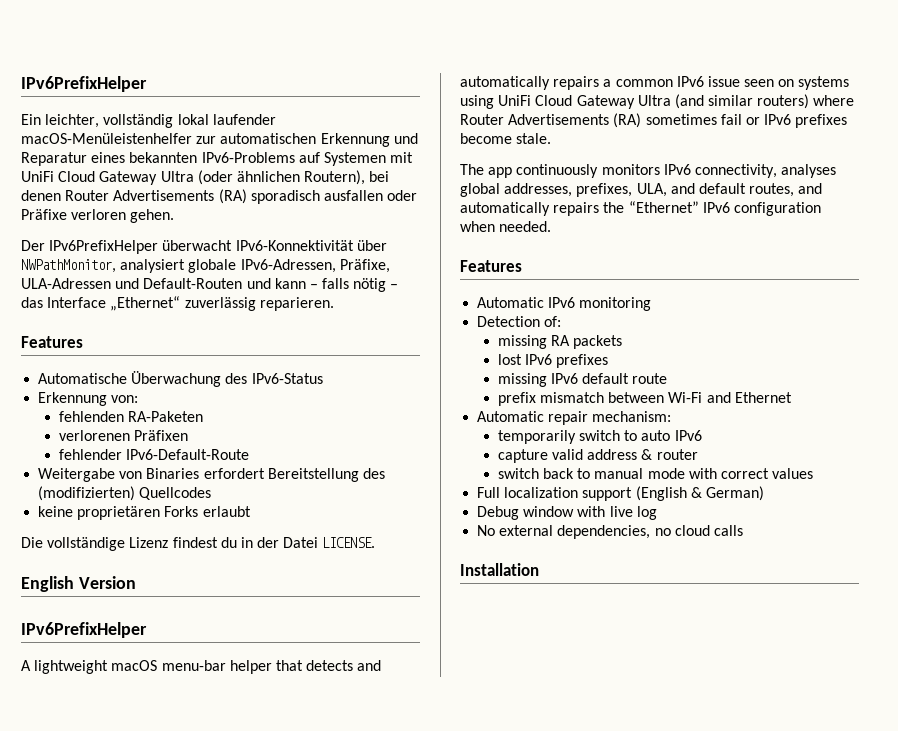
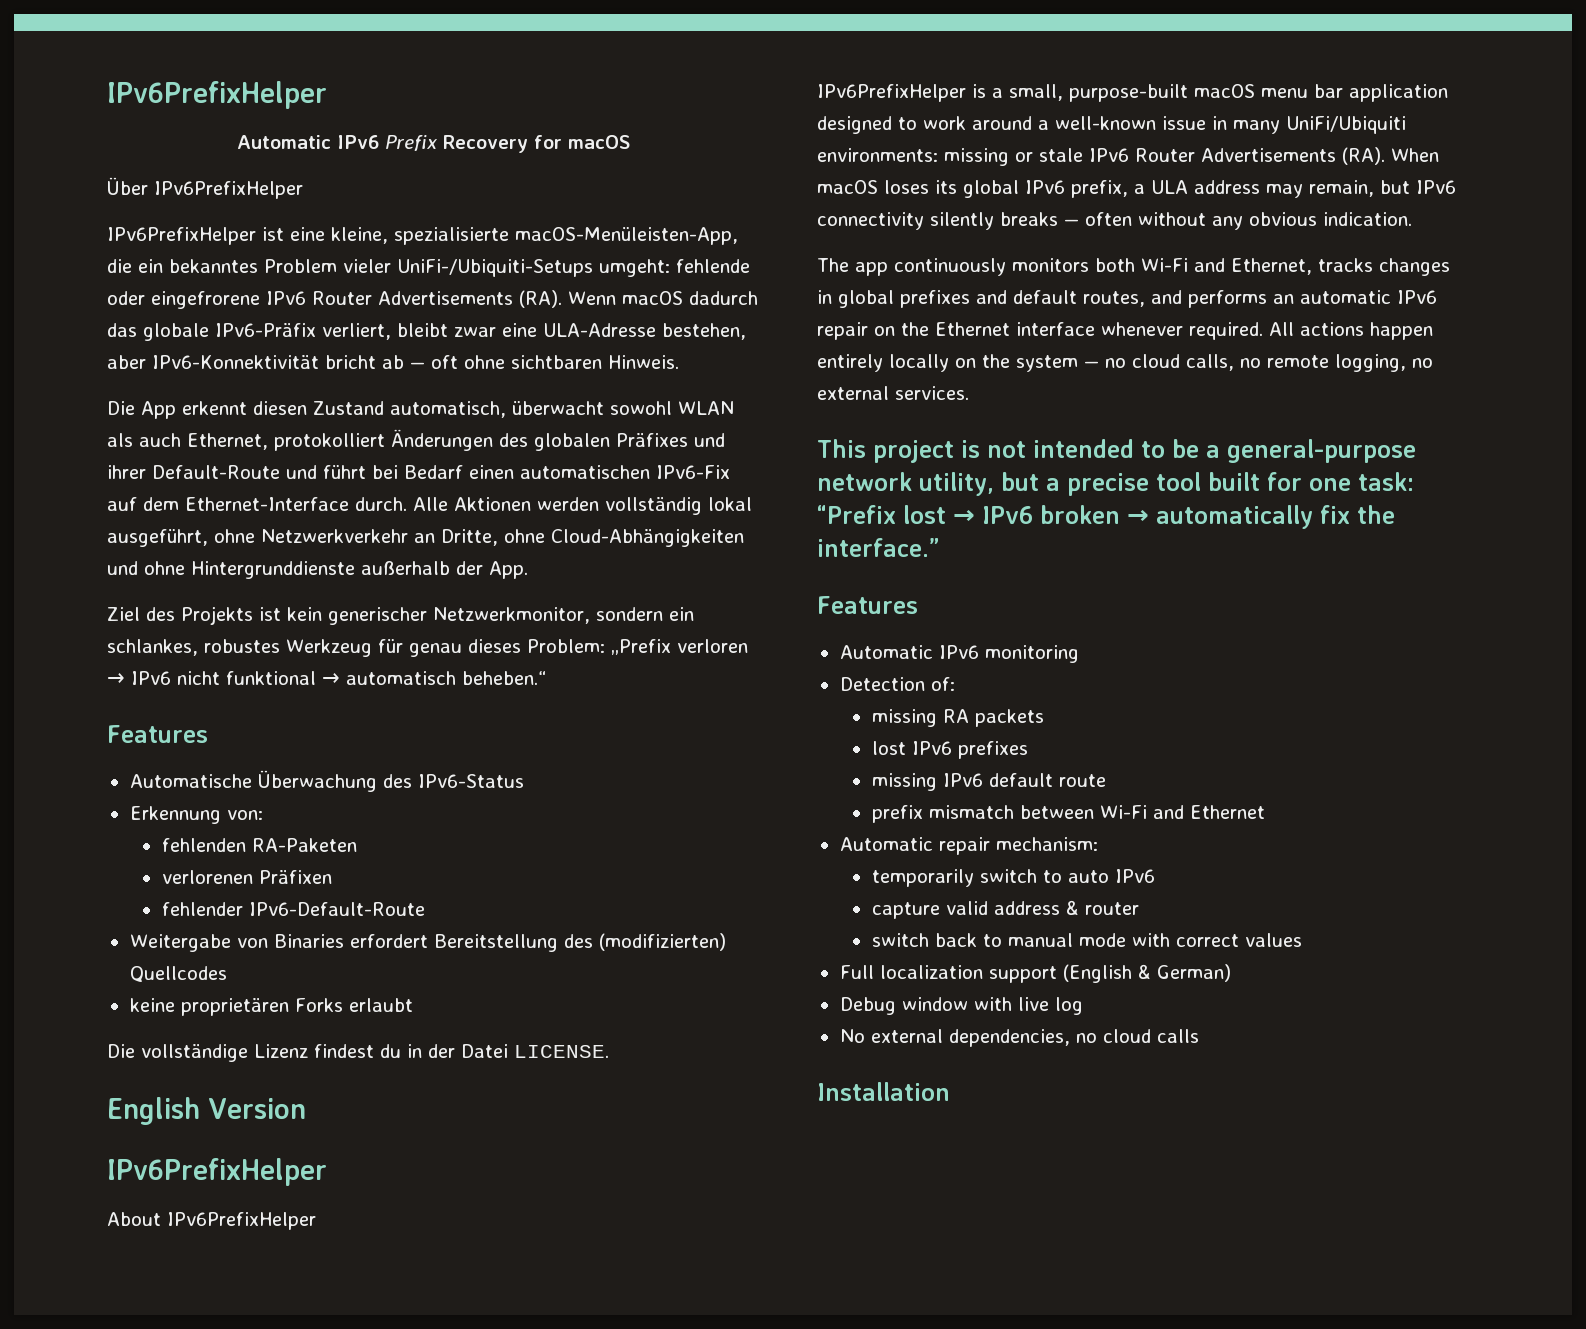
[21,76,147,92] [21,114,276,128] [21,133,418,147] [21,152,414,166] [21,170,390,185] [21,189,418,204] [21,209,175,223] [21,240,387,254] [21,259,390,273] [21,278,399,292] [21,296,334,311] IPv6PrefixHelper // Ein leichter, vollständig lokal laufender macOS-Menüleistenhelfer zur automatischen Erkennung und Reparatur eines bekannten IPv6-Problems auf Systemen mit UniFi Cloud Gateway Ultra (oder ähnlichen Routern), bei denen Router Advertisements (RA) sporadisch ausfallen oder Präfixe verloren gehen. // Der IPv6PrefixHelper überwacht IPv6-Konnektivität über NWPathMonitor, analysiert globale IPv6-Adressen, Präfixe, ULA-Adressen und Default-Routen und kann – falls nötig – das Interface „Ethernet“ zuverlässig reparieren. -> [107,81,327,109] [237,135,630,153] [107,177,303,199] [107,227,738,245] [107,259,750,277] [107,290,758,309] [107,323,746,341] [107,355,679,369] [107,401,734,419] [107,429,725,451] [107,465,730,479] [107,497,752,515] [107,529,744,547] [107,561,528,579] [107,606,694,625] [107,639,748,657] [107,671,546,685] IPv6PrefixHelper // Automatic IPv6 Prefix Recovery for macOS // Über IPv6PrefixHelper // IPv6PrefixHelper ist eine kleine, spezialisierte macOS-Menüleisten-App, die ein bekanntes Problem vieler UniFi-/Ubiquiti-Setups umgeht: fehlende oder eingefrorene IPv6 Router Advertisements (RA). Wenn macOS dadurch das globale IPv6-Präfix verliert, bleibt zwar eine ULA-Adresse bestehen, aber IPv6-Konnektivität bricht ab — oft ohne sichtbaren Hinweis. // Die App erkennt diesen Zustand automatisch, überwacht sowohl WLAN als auch Ethernet, protokolliert Änderungen des globalen Präfixes und ihrer Default-Route und führt bei Bedarf einen automatischen IPv6-Fix auf dem Ethernet-Interface durch. Alle Aktionen werden vollständig lokal ausgeführt, ohne Netzwerkverkehr an Dritte, ohne Cloud-Abhängigkeiten und ohne Hintergrunddienste außerhalb der App. // Ziel des Projekts ist kein generischer Netzwerkmonitor, sondern ein schlankes, robustes Werkzeug für genau dieses Problem: „Prefix verloren → IPv6 nicht funktional → automatisch beheben.“
[21,660,382,674] [460,76,850,90] [460,94,855,109] [460,113,848,128] [460,133,552,144] [460,164,837,178] [460,183,823,197] [460,201,821,216] [460,221,552,232] A lightweight macOS menu-bar helper that detects and automatically repairs a common IPv6 issue seen on systems using UniFi Cloud Gateway Ultra (and similar routers) where Router Advertisements (RA) sometimes fail or IPv6 prefixes become stale. // The app continuously monitors IPv6 connectivity, analyses global addresses, prefixes, ULA, and default routes, and automatically repairs the “Ethernet” IPv6 configuration when needed. -> [107,1212,316,1230] [817,84,1448,102] [817,116,1406,134] [817,147,1439,166] [817,180,1456,198] [817,212,1412,230] [817,258,1450,276] [817,290,1437,308] [817,322,1433,340] [817,354,1433,372] [817,386,969,400] [817,439,1416,463] [817,472,1414,496] [817,505,1395,529] [817,538,939,557] About IPv6PrefixHelper // IPv6PrefixHelper is a small, purpose-built macOS menu bar application designed to work around a well-known issue in many UniFi/Ubiquiti environments: missing or stale IPv6 Router Advertisements (RA). When macOS loses its global IPv6 prefix, a ULA address may remain, but IPv6 connectivity silently breaks — often without any obvious indication. // The app continuously monitors both Wi-Fi and Ethernet, tracks changes in global prefixes and default routes, and performs an automatic IPv6 repair on the Ethernet interface whenever required. All actions happen entirely locally on the system — no cloud calls, no remote logging, no external services. // This project is not intended to be a general-purpose network utility, but a precise tool built for one task: “Prefix lost → IPv6 broken → automatically fix the interface.”

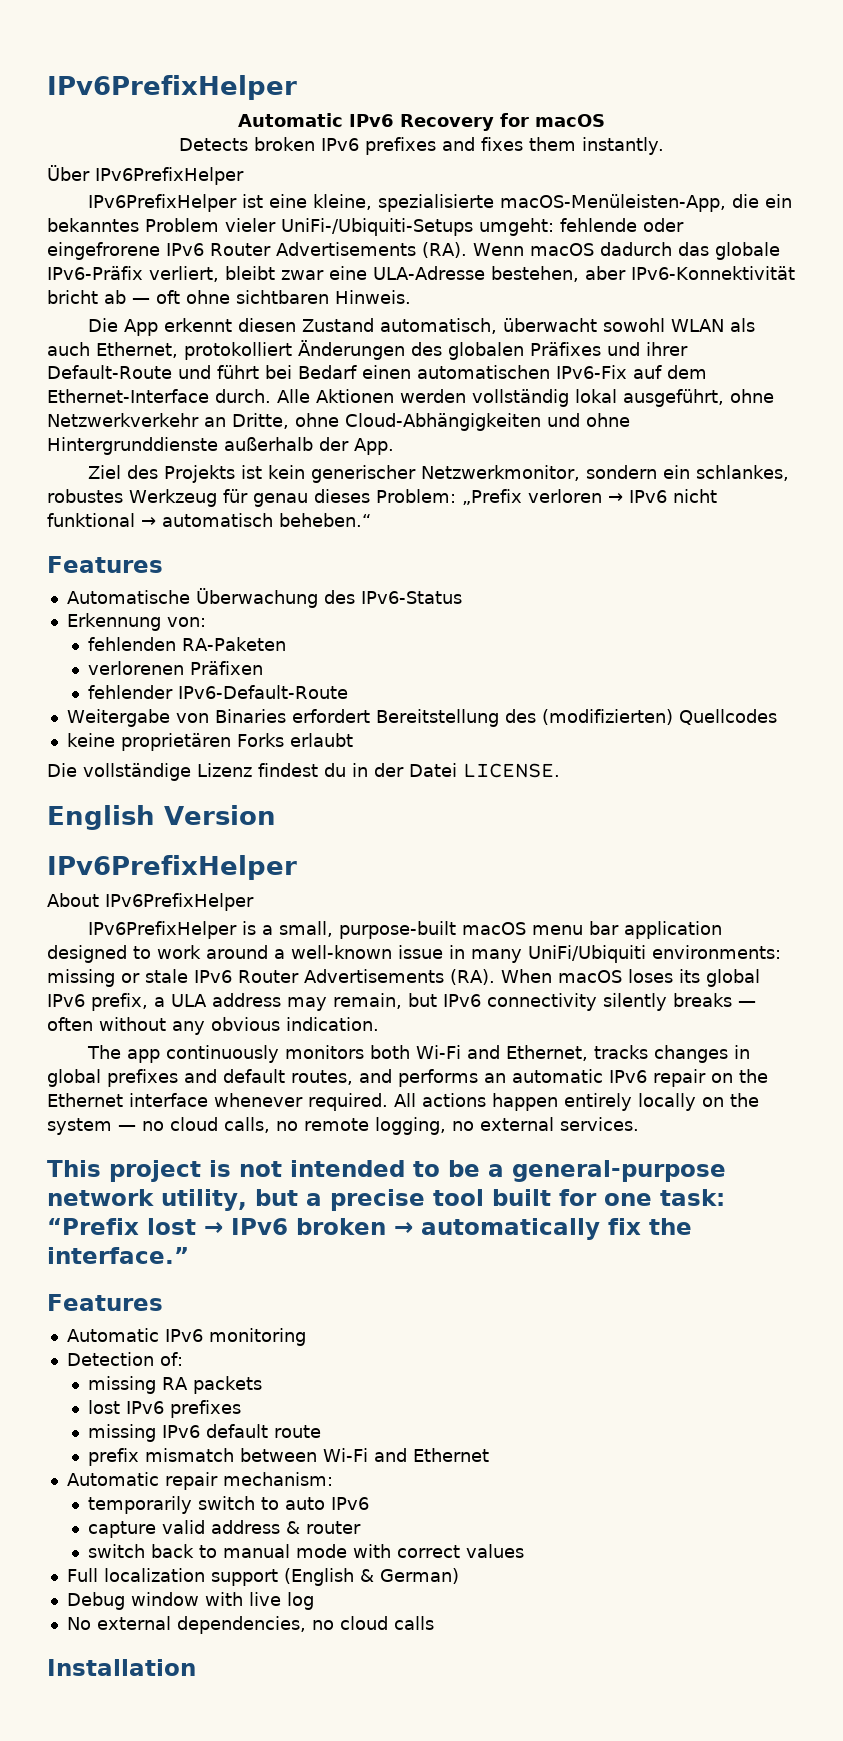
[385,135,437,151] Prefix -> (394, 120) none
(630, 142) none -> [178,137,665,155] // Detects broken IPv6 prefixes and fixes them instantly.

